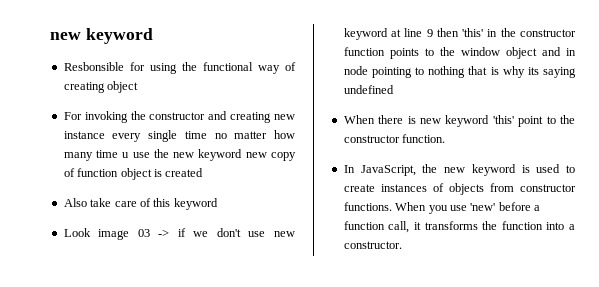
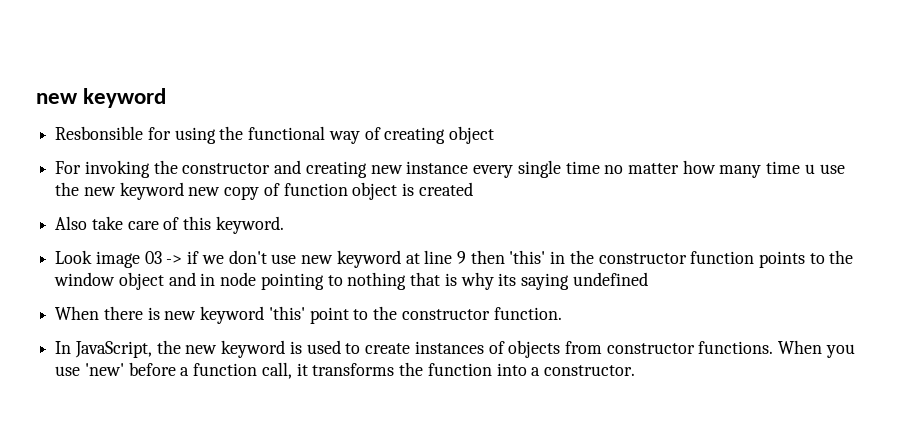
[173,198,218,210] keyword -> [215,216,284,234] keyword.

